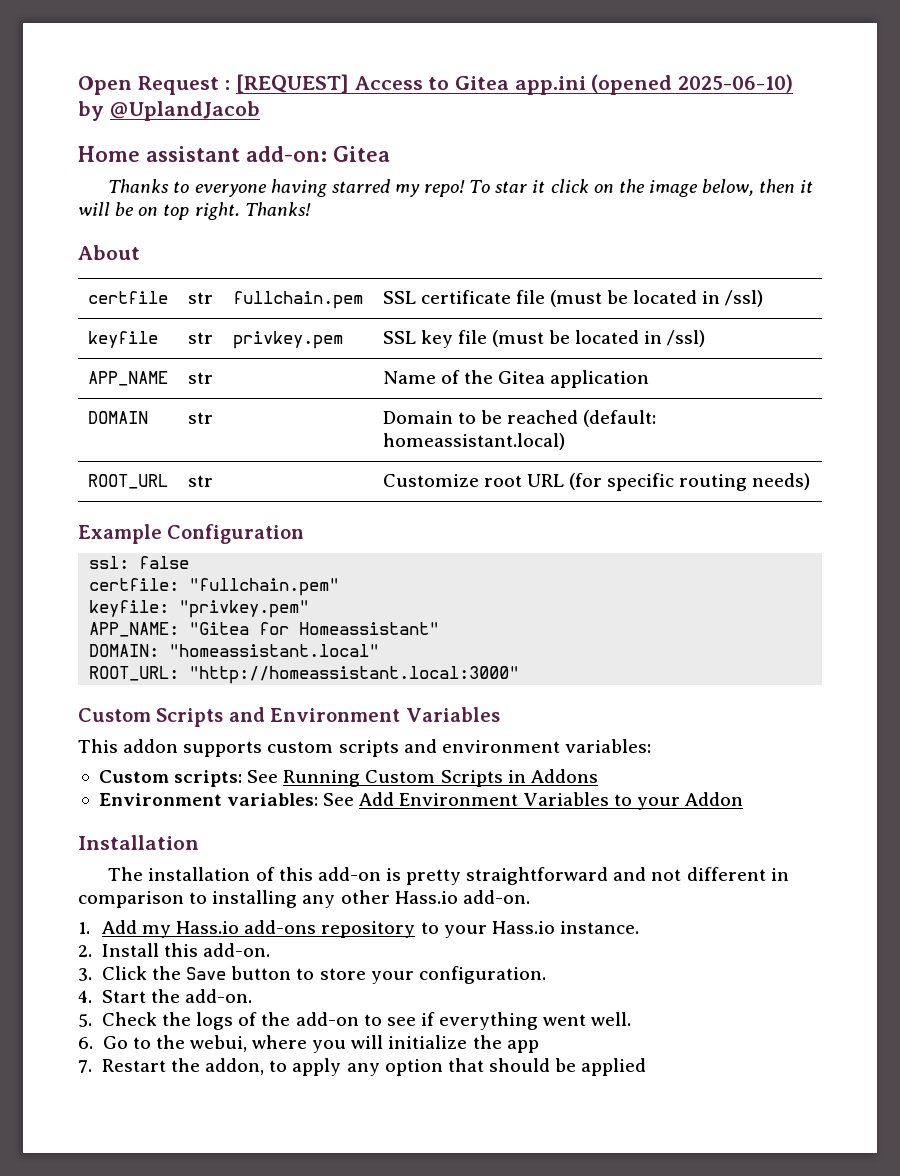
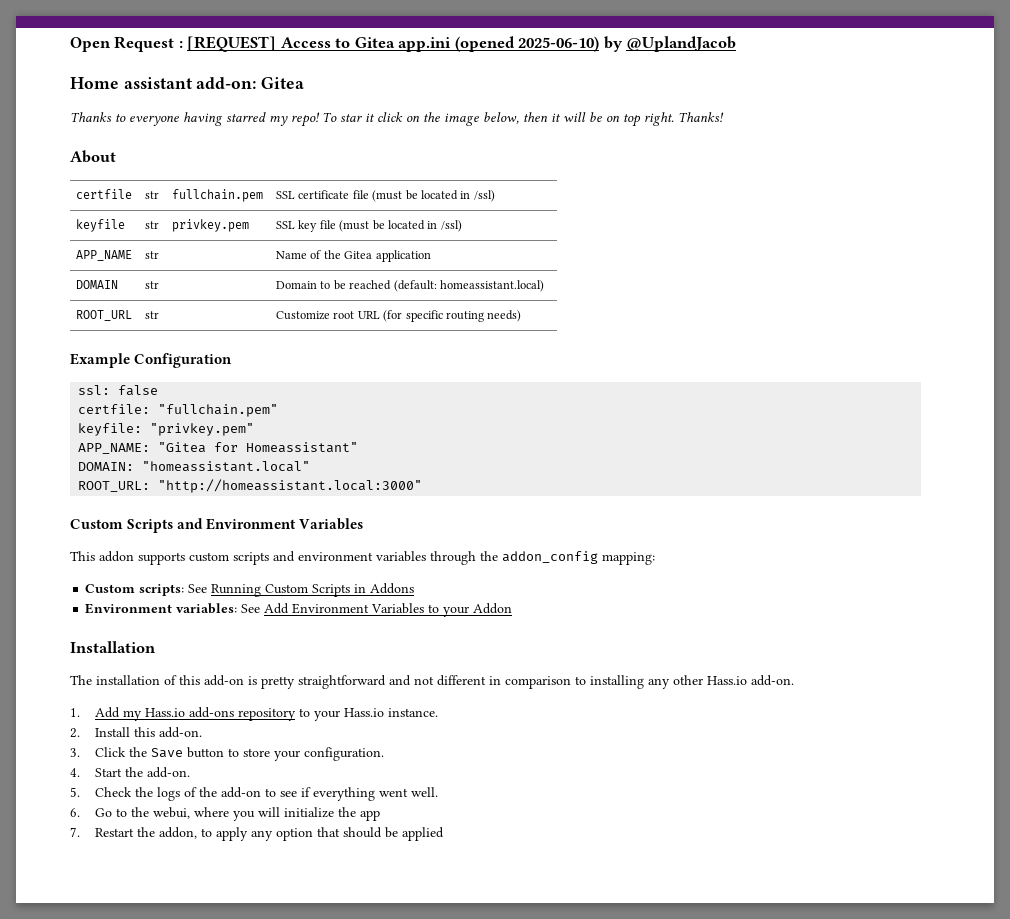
[564,739,651,753] variables: -> [376,551,655,565] variables through the addon_config mapping:

